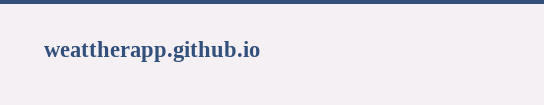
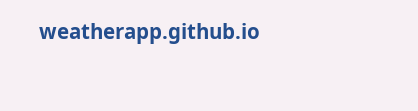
[44,41,260,62] weattherapp.github.io -> [39,23,260,44] weatherapp.github.io

